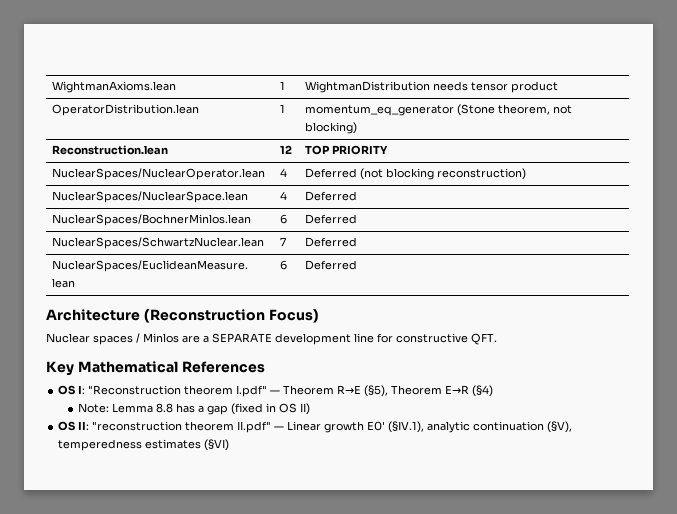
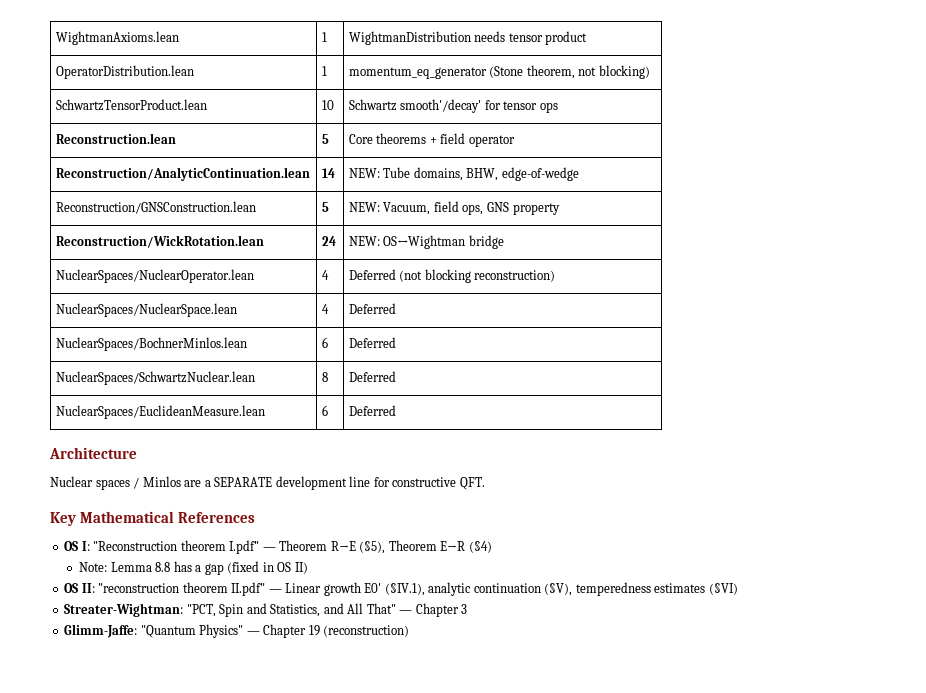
[51,145,168,155] [279,145,292,154] [304,145,388,155] Reconstruction.lean | 12 | TOP PRIORITY -> [55,99,207,111] [321,100,334,110] [348,99,558,113] [55,133,176,144] [321,134,329,144] [348,133,515,147] [55,167,310,181] [321,168,335,178] [348,167,579,181] [55,201,256,214] [321,202,329,212] [348,201,560,215] [55,235,264,248] [321,236,336,246] [348,235,504,249] SchwartzTensorProduct.lean | 10 | Schwartz smooth'/decay' for tensor ops // Reconstruction.lean | 5 | Core theorems + field operator // Reconstruction/AnalyticContinuation.lean | 14 | NEW: Tube domains, BHW, edge-of-wedge // Reconstruction/GNSConstruction.lean | 5 | NEW: Vacuum, field ops, GNS property // Reconstruction/WickRotation.lean | 24 | NEW: OS↔Wightman bridge
[279,237,286,246] 7 -> [321,372,328,382] 8
[143,309,319,323] (Reconstruction Focus) -> (137, 453) none
(230, 445) none -> [64,603,468,617] [64,624,410,638] // Streater-Wightman: "PCT, Spin and Statistics, and All That" — Chapter 3 // Glimm-Jaffe: "Quantum Physics" — Chapter 19 (reconstruction)

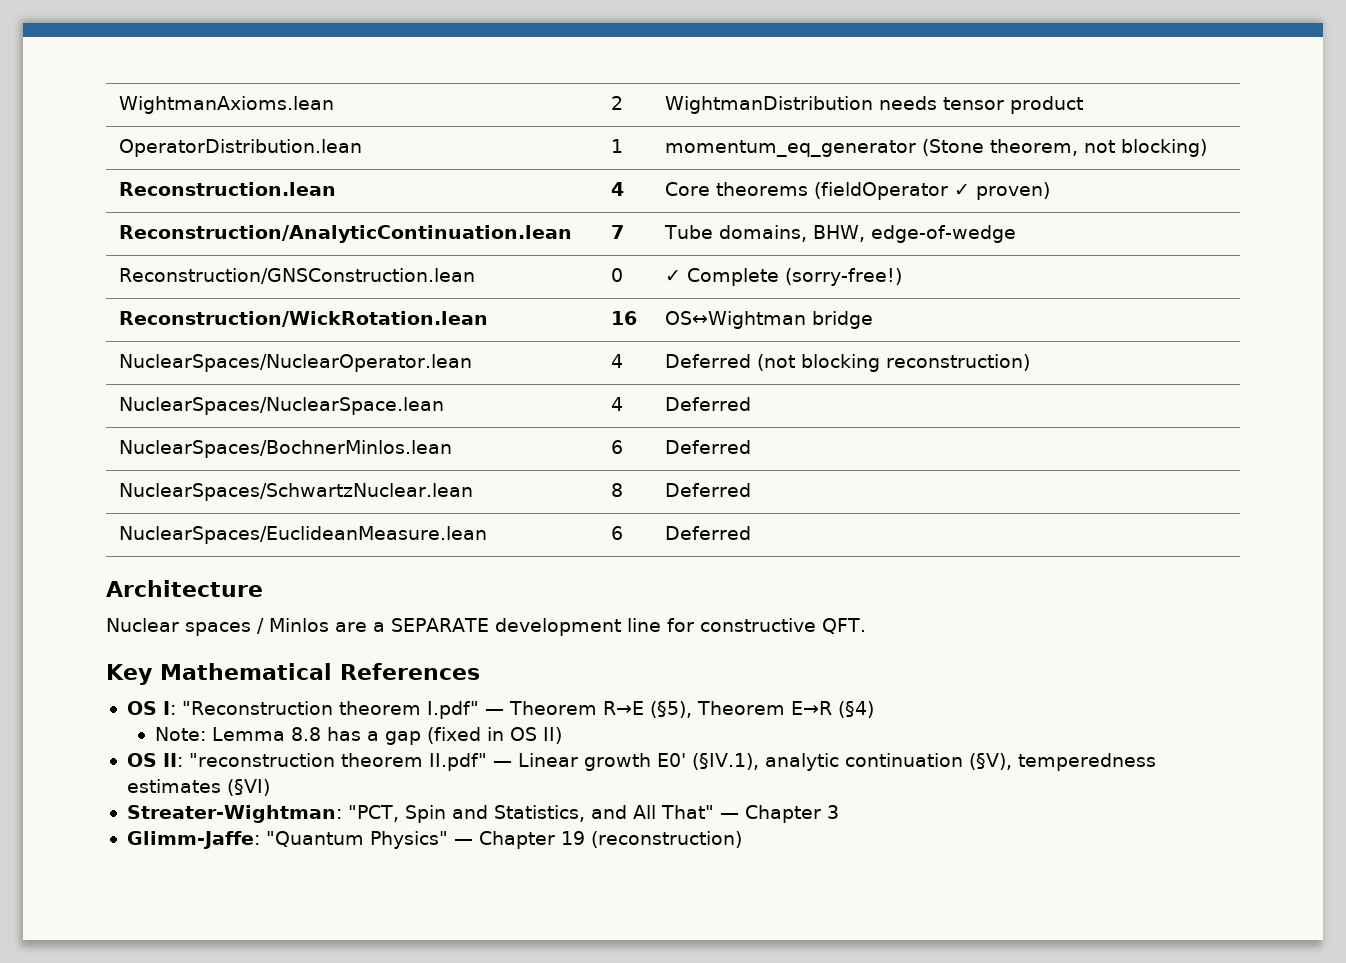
[321,32,327,42] 1 -> [611,96,624,110] 2
[55,99,207,111] [321,100,334,110] [348,99,558,113] // SchwartzTensorProduct.lean | 10 | Schwartz smooth'/decay' for tensor ops -> (1208, 148) none
[321,134,329,144] 5 -> [611,182,625,196] 4
[429,133,515,147] + field operator -> [814,182,1051,200] (fieldOperator ✓ proven)
[321,168,335,178] [348,168,380,178] 14 | NEW: -> [611,225,625,239] 7 |
[321,202,329,212] [348,201,560,215] 5 | NEW: Vacuum, field ops, GNS property -> [611,268,624,282] [665,268,903,286] 0 | ✓ Complete (sorry-free!)
[321,236,336,246] [348,236,380,246] 24 | NEW: -> [611,311,638,325] 16 |

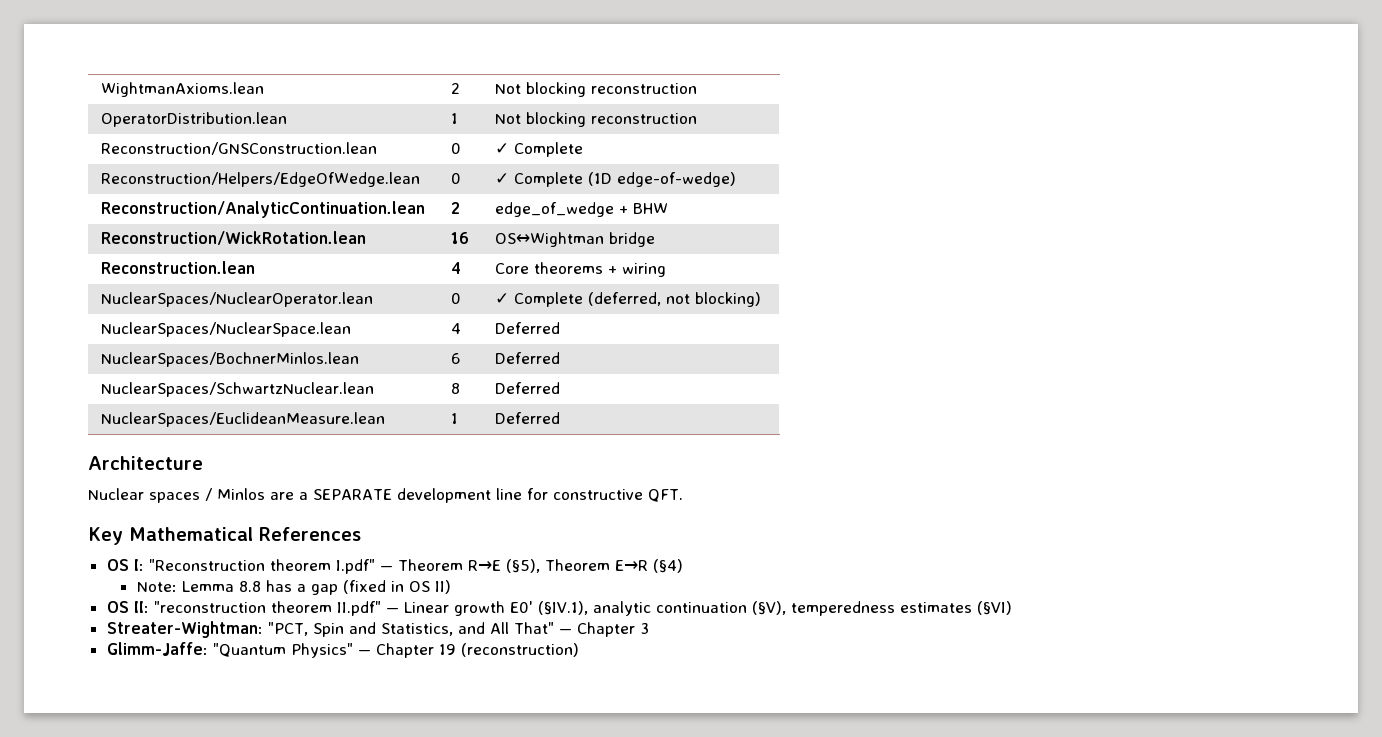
[665,96,1084,114] [119,139,363,157] [611,139,624,153] [665,139,1208,157] [119,182,337,196] [611,182,625,196] [665,182,1051,200] [119,225,573,243] [611,225,625,239] [664,225,1017,243] [119,268,476,284] [611,268,624,282] [665,268,903,286] WightmanDistribution needs tensor product // OperatorDistribution.lean | 1 | momentum_eq_generator (Stone theorem, not blocking) // Reconstruction.lean | 4 | Core theorems (fieldOperator ✓ proven) // Reconstruction/AnalyticContinuation.lean | 7 | Tube domains, BHW, edge-of-wedge // Reconstruction/GNSConstruction.lean | 0 | ✓ Complete (sorry-free!) -> [494,82,697,97] [100,112,287,127] [450,113,458,124] [494,112,697,127] [100,142,377,155] [450,143,461,154] [494,142,583,157] [100,172,420,187] [450,173,461,184] [494,172,736,187] [100,201,425,218] [450,202,460,214] [494,202,668,217] Not blocking reconstruction // OperatorDistribution.lean | 1 | Not blocking reconstruction // Reconstruction/GNSConstruction.lean | 0 | ✓ Complete // Reconstruction/Helpers/EdgeOfWedge.lean | 0 | ✓ Complete (1D edge-of-wedge) // Reconstruction/AnalyticContinuation.lean | 2 | edge_of_wedge + BHW
[119,354,473,372] [611,354,624,368] [665,354,1031,372] NuclearSpaces/NuclearOperator.lean | 4 | Deferred (not blocking reconstruction) -> [100,261,255,274] [450,262,461,274] [494,262,666,277] [100,292,373,307] [450,293,461,304] [494,292,761,307] Reconstruction.lean | 4 | Core theorems + wiring // NuclearSpaces/NuclearOperator.lean | 0 | ✓ Complete (deferred, not blocking)
[611,526,624,540] 6 -> [450,413,458,424] 1

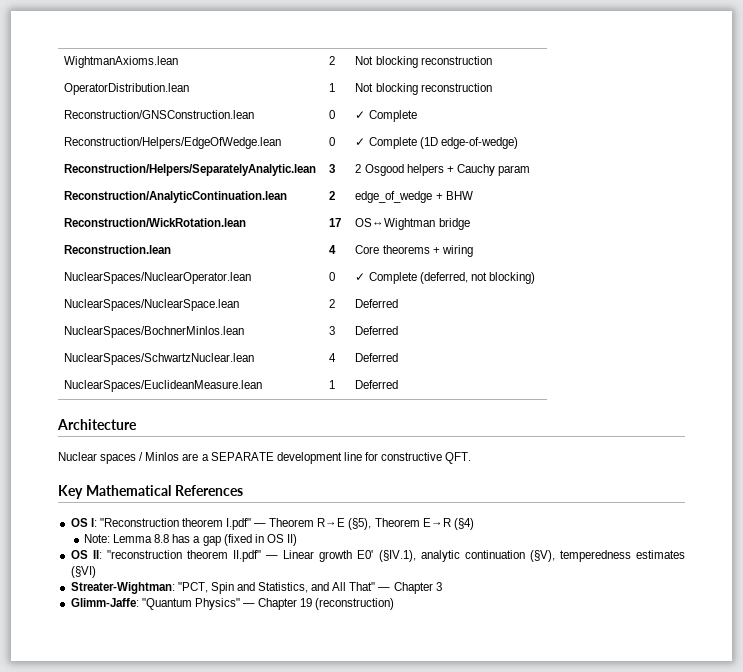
(736, 179) none -> [64,164,317,176] [329,164,336,173] [355,164,530,176] // Reconstruction/Helpers/SeparatelyAnalytic.lean | 3 | 2 Osgood helpers + Cauchy param
[450,232,469,244] 16 -> [329,218,342,227] 17
[450,323,461,334] 4 -> [329,299,336,308] 2
[450,353,460,364] 6 -> [329,326,336,335] 3
[450,383,460,394] 8 -> [329,353,337,362] 4

